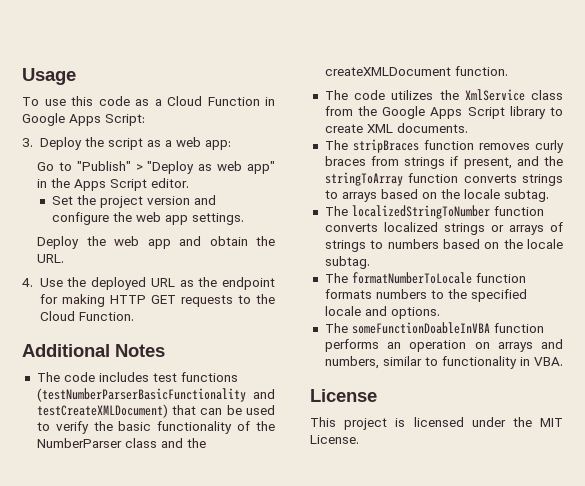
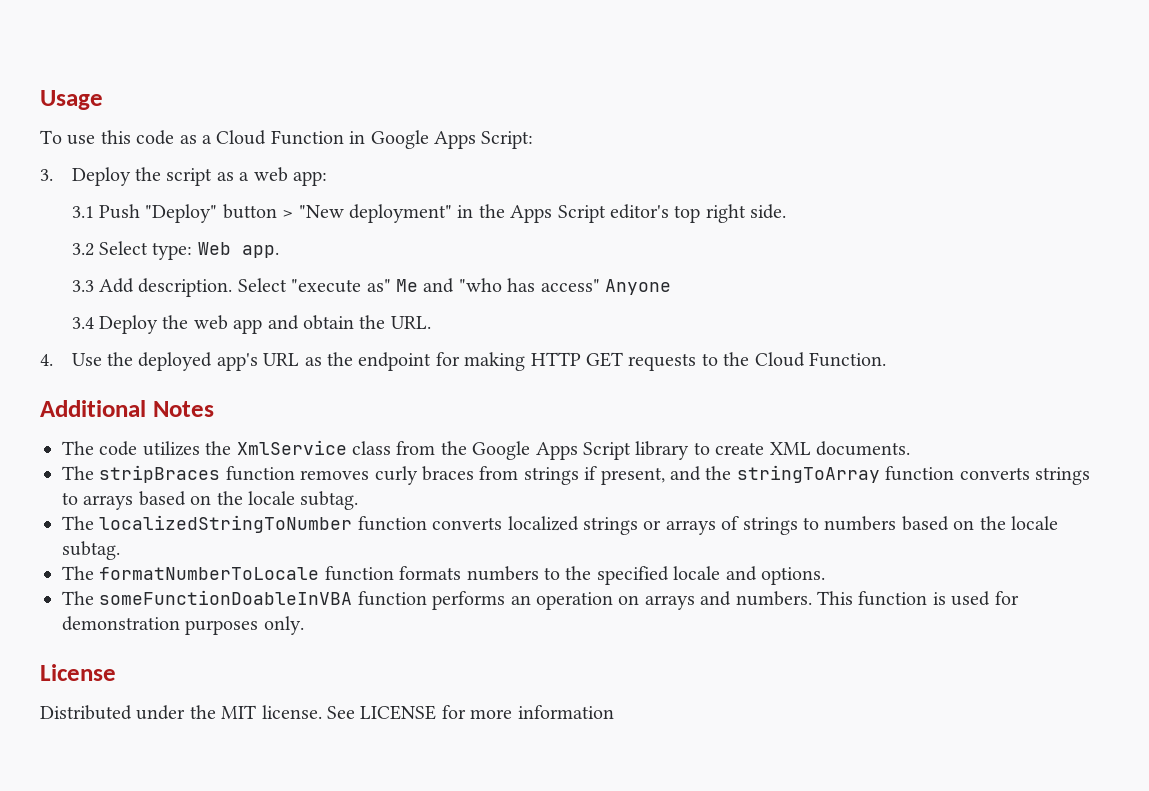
[37,161,275,174] [37,178,190,191] [51,195,216,208] [51,212,244,225] Go to "Publish" > "Deploy as web app" in the Apps Script editor. // Set the project version and configure the web app settings. // -> [71,204,787,223] [71,241,279,260] [71,278,672,297] [71,317,94,329] 3.1 Push "Deploy" button > "New deployment" in the Apps Script editor's top right side. // 3.2 Select type: Web app. // 3.3 Add description. Select "execute as" Me and "who has access" Anyone // 3.4
(147, 283) none -> [216,353,258,371] app's
[36,372,238,382] [36,388,275,402] [36,404,275,418] [36,421,276,434] [36,438,206,448] [324,66,508,76] // The code includes test functions (testNumberParserBasicFunctionality and testCreateXMLDocument) that can be used to verify the basic functionality of the NumberParser class and the createXMLDocument function. -> (214, 409) none
[324,356,563,369] [310,389,377,402] [310,417,563,430] [310,435,359,444] numbers, similar to functionality in VBA. // License // This project is licensed under the MIT License. -> [735,591,1019,606] [62,616,304,635] [40,664,116,681] [40,705,614,720] numbers. This function is used for demonstration purposes only. // License // Distributed under the MIT license. See LICENSE for more information

